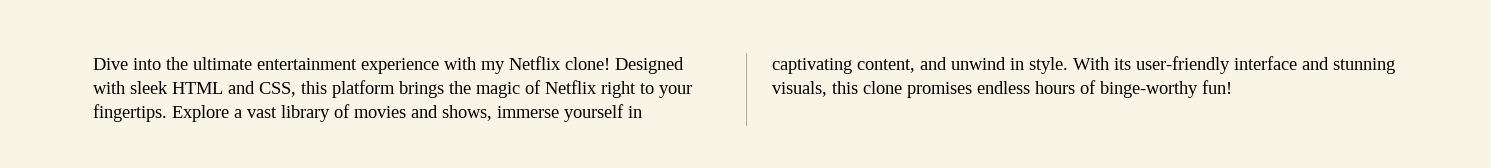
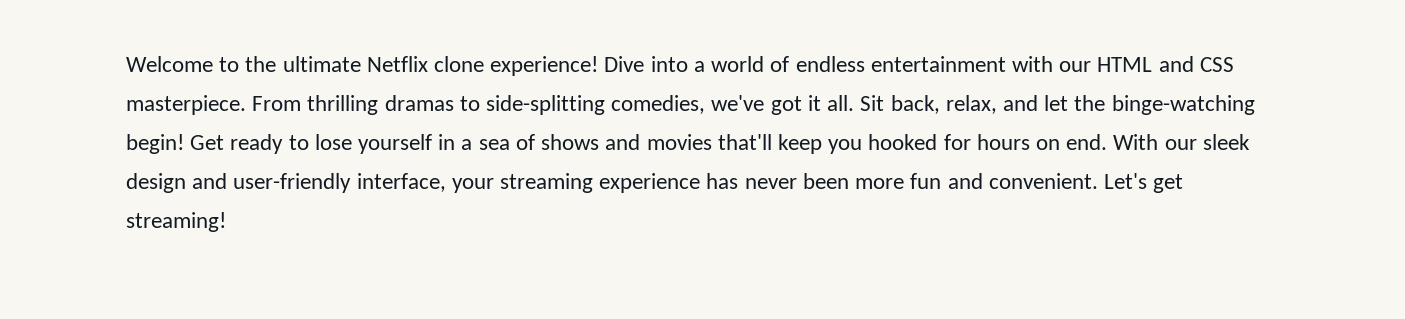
[93,56,684,74] [93,80,692,98] [93,104,642,122] [772,56,1395,74] [772,80,1232,98] Dive into the ultimate entertainment experience with my Netflix clone! Designed with sleek HTML and CSS, this platform brings the magic of Netflix right to your fingertips. Explore a vast library of movies and shows, immerse yourself in captivating content, and unwind in style. With its user-friendly interface and stunning visuals, this clone promises endless hours of binge-worthy fun! -> [126,56,1234,76] [126,95,1255,115] [126,134,1250,154] [126,173,1184,193] [126,212,226,232] Welcome to the ultimate Netflix clone experience! Dive into a world of endless entertainment with our HTML and CSS masterpiece. From thrilling dramas to side-splitting comedies, we've got it all. Sit back, relax, and let the binge-watching begin! Get ready to lose yourself in a sea of shows and movies that'll keep you hooked for hours on end. With our sleek design and user-friendly interface, your streaming experience has never been more fun and convenient. Let's get streaming!

